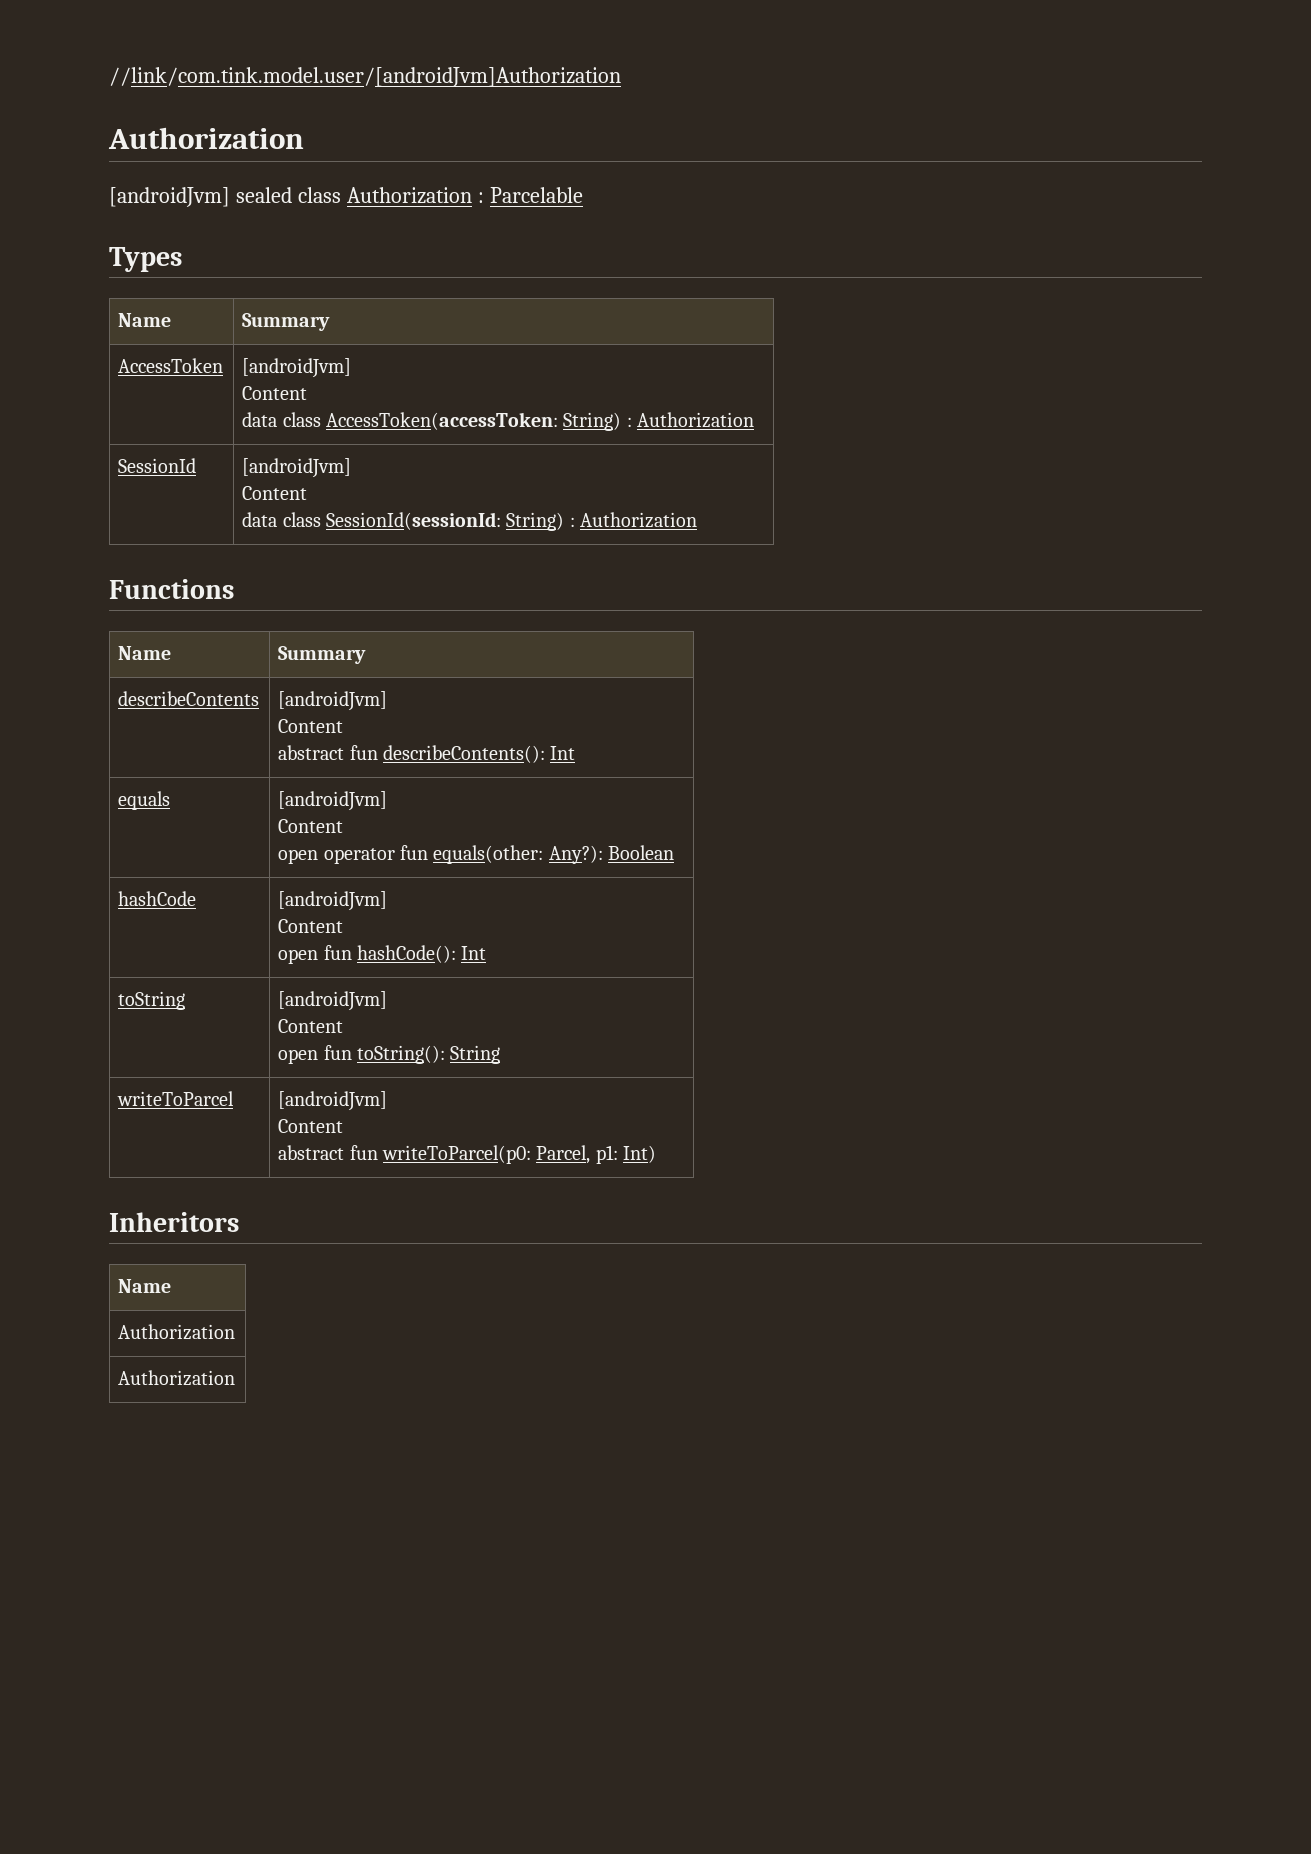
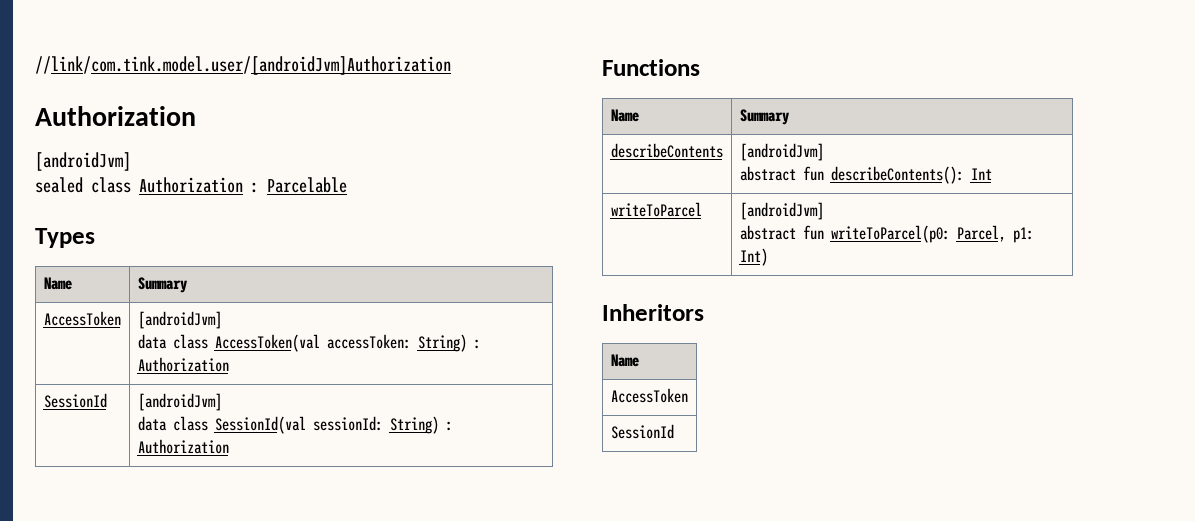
(230, 197) none -> (131, 161) //
[242,386,308,400] [242,412,559,430] // Content // data class AccessToken(accessToken: -> [137,334,411,352] // data class AccessToken(val accessToken:
[242,486,308,500] [242,512,502,530] // Content // data class SessionId(sessionId: -> [137,416,383,434] // data class SessionId(val sessionId:
[278,719,344,733] // Content -> (824, 152) none
[118,791,171,810] [278,791,388,811] [278,819,344,833] [278,845,675,864] [118,891,197,906] [278,891,388,911] [278,919,344,933] [278,945,487,964] [118,991,186,1010] [278,991,388,1011] [278,1019,344,1033] [278,1045,501,1064] // equals | [androidJvm] // Content // open operator fun equals(other: Any?): Boolean // hashCode | [androidJvm] // Content // open fun hashCode(): Int // toString | [androidJvm] // Content // open fun toString(): String -> (992, 174) none
[278,1119,344,1133] // Content -> (824, 211) none
[118,1324,236,1340] [118,1370,236,1386] Authorization // Authorization -> [610,388,688,403] [610,424,674,439] AccessToken // SessionId

